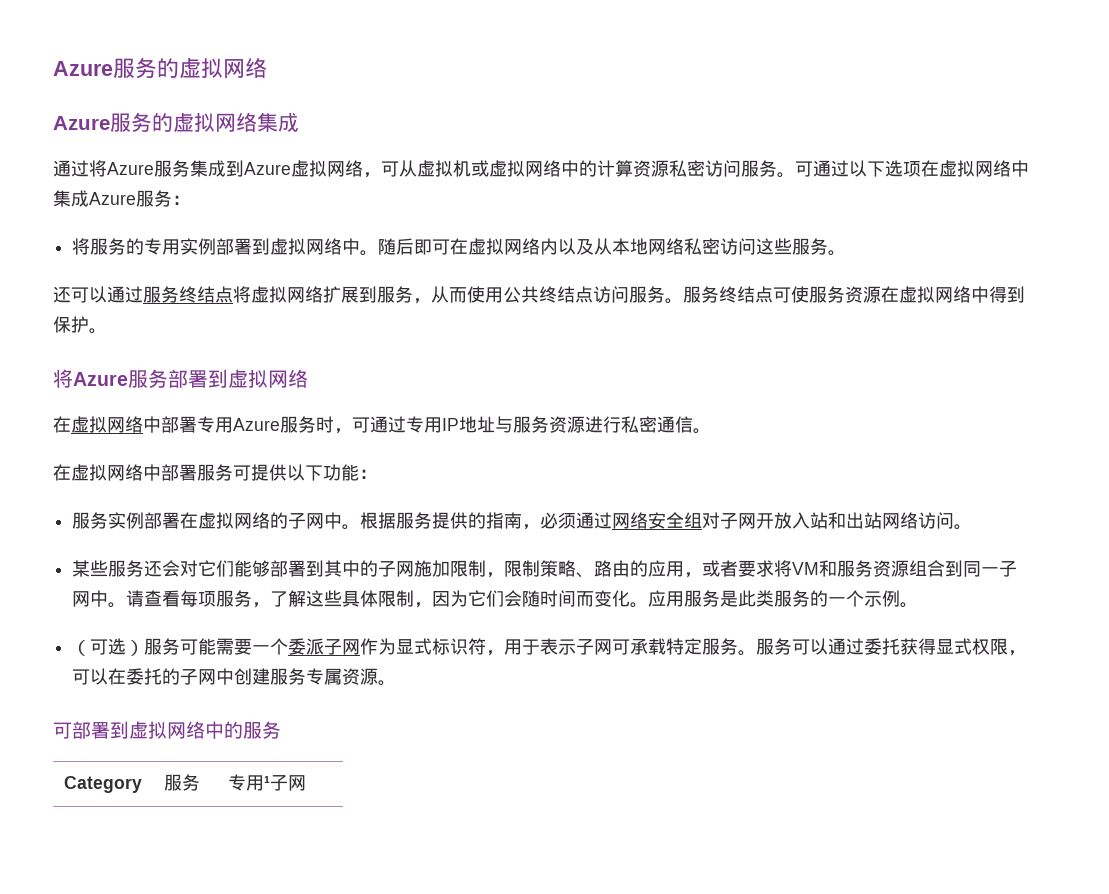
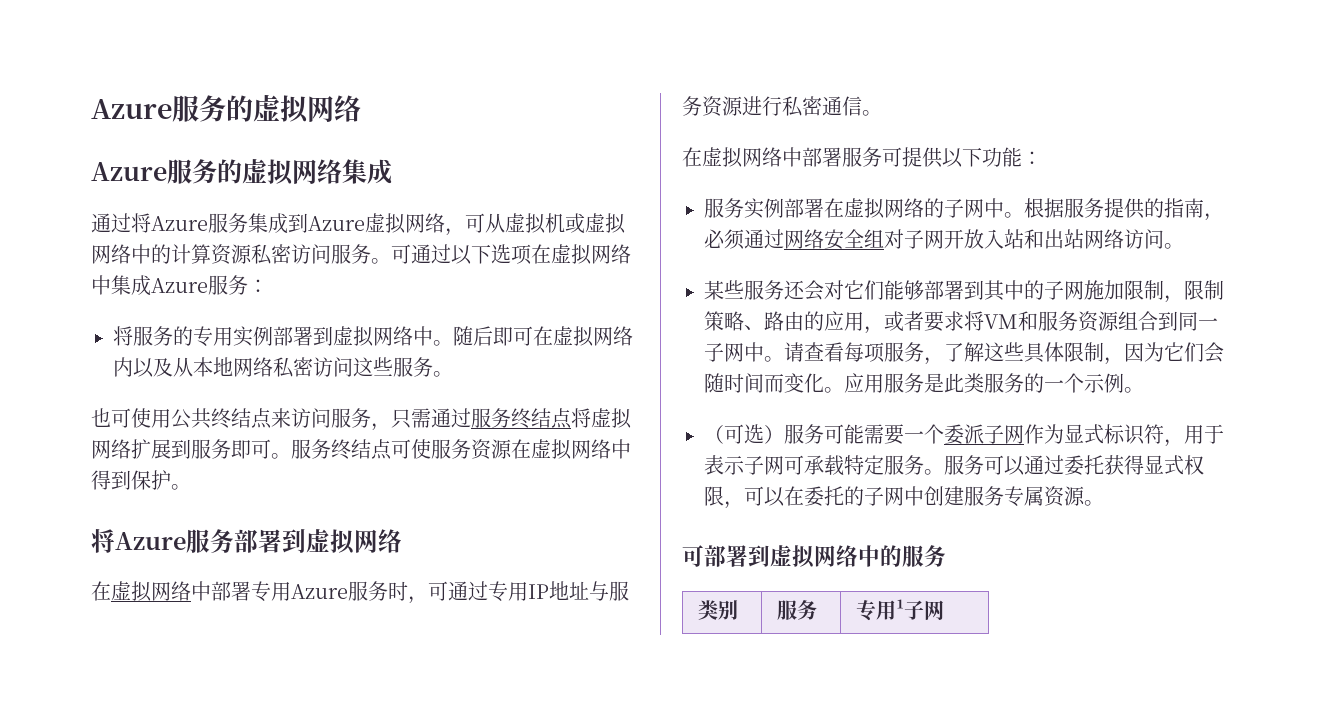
[53,286,107,303] 还可以 -> [91,408,431,431] 也可使用公共终结点来访问服务，只需
[413,286,665,304] ，从而使用公共终结点访问服务 -> [231,439,271,459] 即可
[63,776,142,793] Category -> [697,600,738,620] 类别

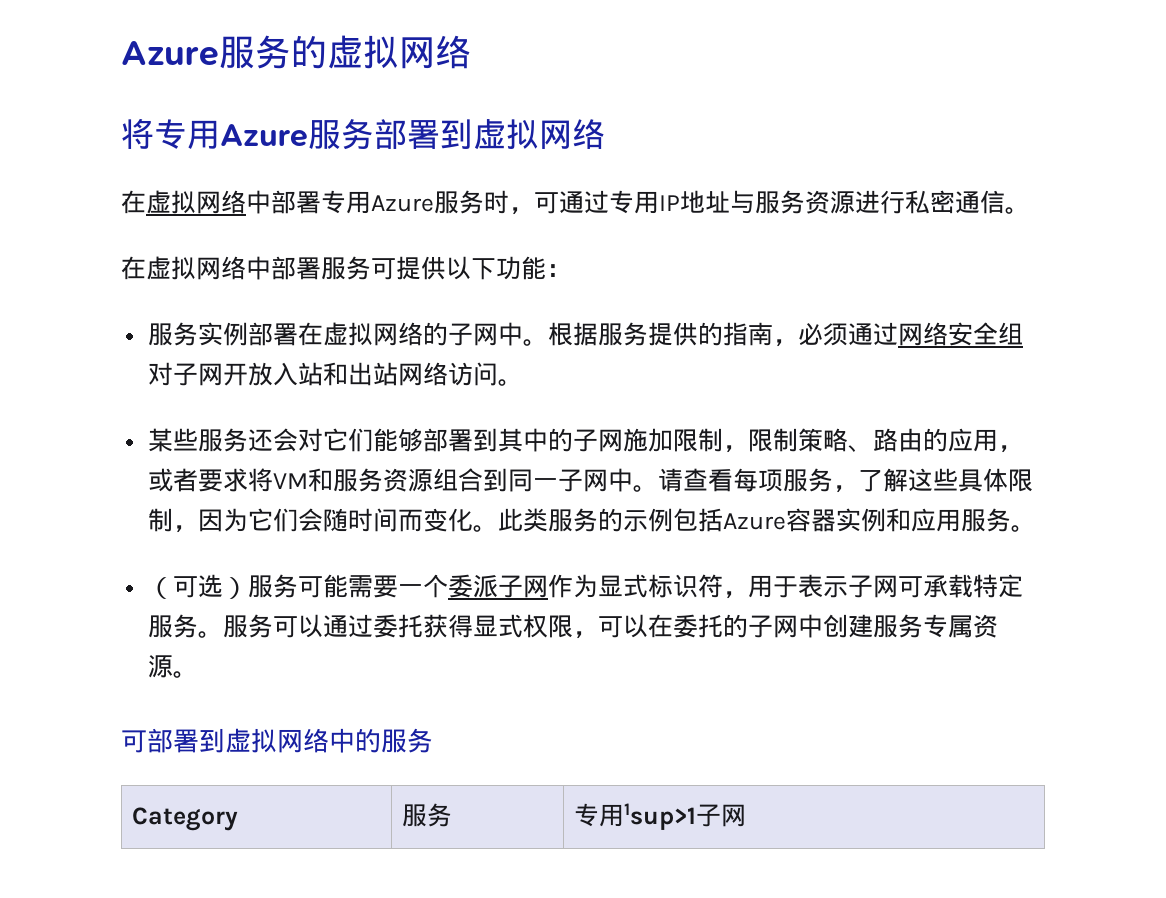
[91,159,392,185] [91,213,626,236] [91,244,631,265] [91,275,268,296] [113,326,633,347] [113,357,453,378] [91,408,632,431] [91,439,631,460] [91,470,191,490] [91,529,115,553] Azure服务的虚拟网络集成 // 通过将Azure服务集成到Azure虚拟网络，可从虚拟机或虚拟网络中的计算资源私密访问服务。可通过以下选项在虚拟网络中集成Azure服务： // 将服务的专用实例部署到虚拟网络中。随后即可在虚拟网络内以及从本地网络私密访问这些服务。 // 也可使用公共终结点来访问服务，只需通过服务终结点将虚拟网络扩展到服务即可。服务终结点可使服务资源在虚拟网络中得到保护。 // 将 -> [121,118,220,149] 将专用
[844,373,1124,393] 应用服务是此类服务的一个示例 -> [498,508,1012,532] 此类服务的示例包括Azure容器实例和应用服务
[697,600,738,620] 类别 -> [132,807,239,831] Category
[895,599,904,618] ¹ -> [624,803,697,830] 1sup>1

